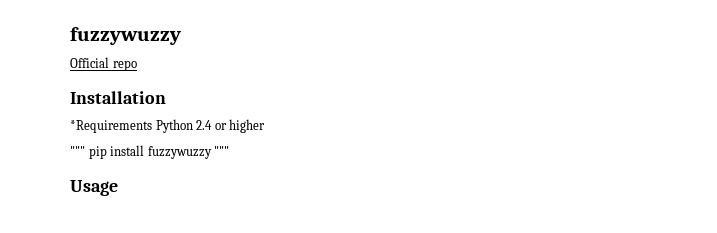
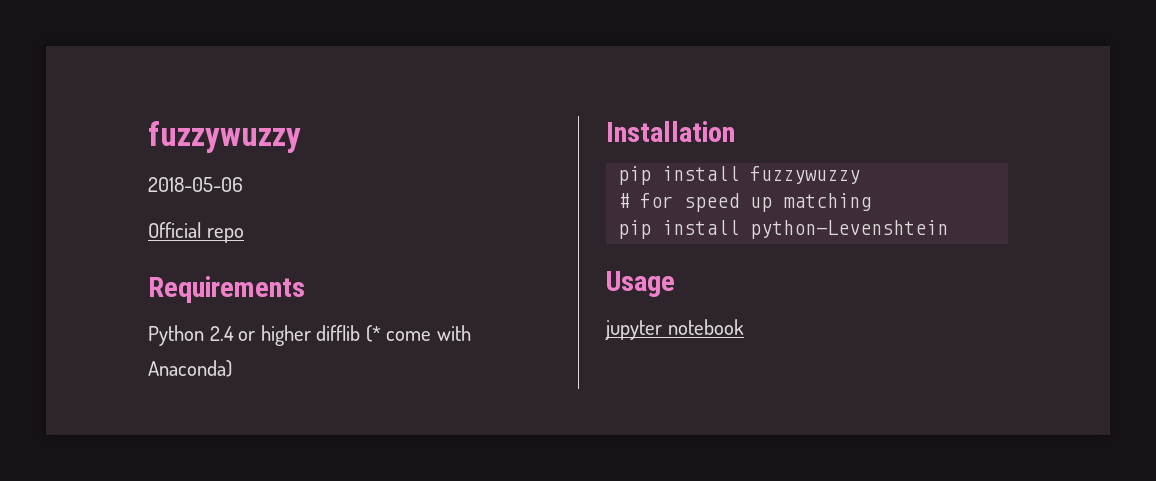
[70,27,181,45] fuzzywuzzy -> [148,121,301,153] [148,177,243,192] fuzzywuzzy // 2018-05-06
[70,91,166,104] [70,120,152,133] Installation // *Requirements -> [148,276,305,303] Requirements //
[70,145,230,159] // """ pip install fuzzywuzzy """ -> [316,325,471,342] [148,360,232,377] [606,121,735,142] [618,166,861,185] [618,193,872,212] [618,220,949,239] difflib (* come with Anaconda) // Installation // pip install fuzzywuzzy // # for speed up matching // pip install python-Levenshtein
(118, 188) none -> [605,319,744,340] // jupyter notebook

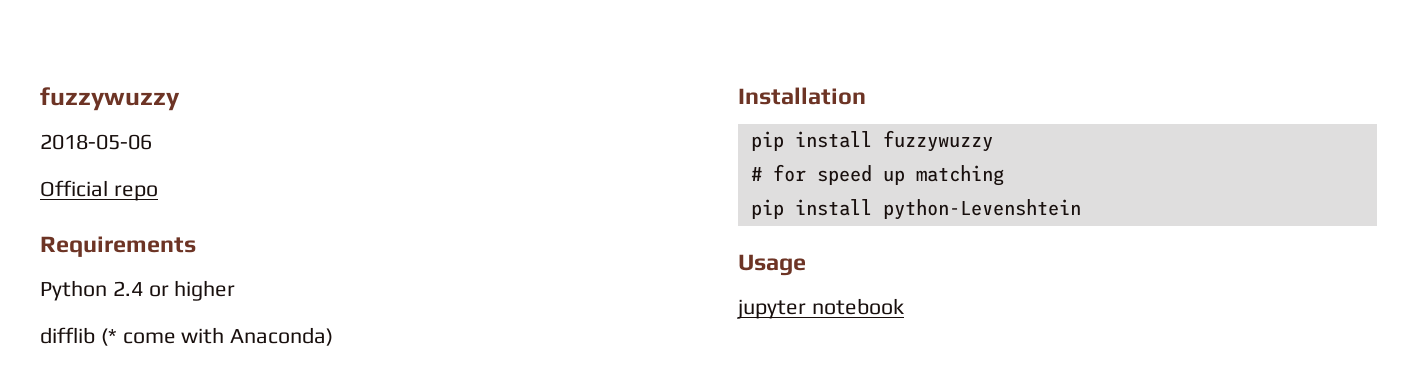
(311, 335) none -> (236, 290) //

